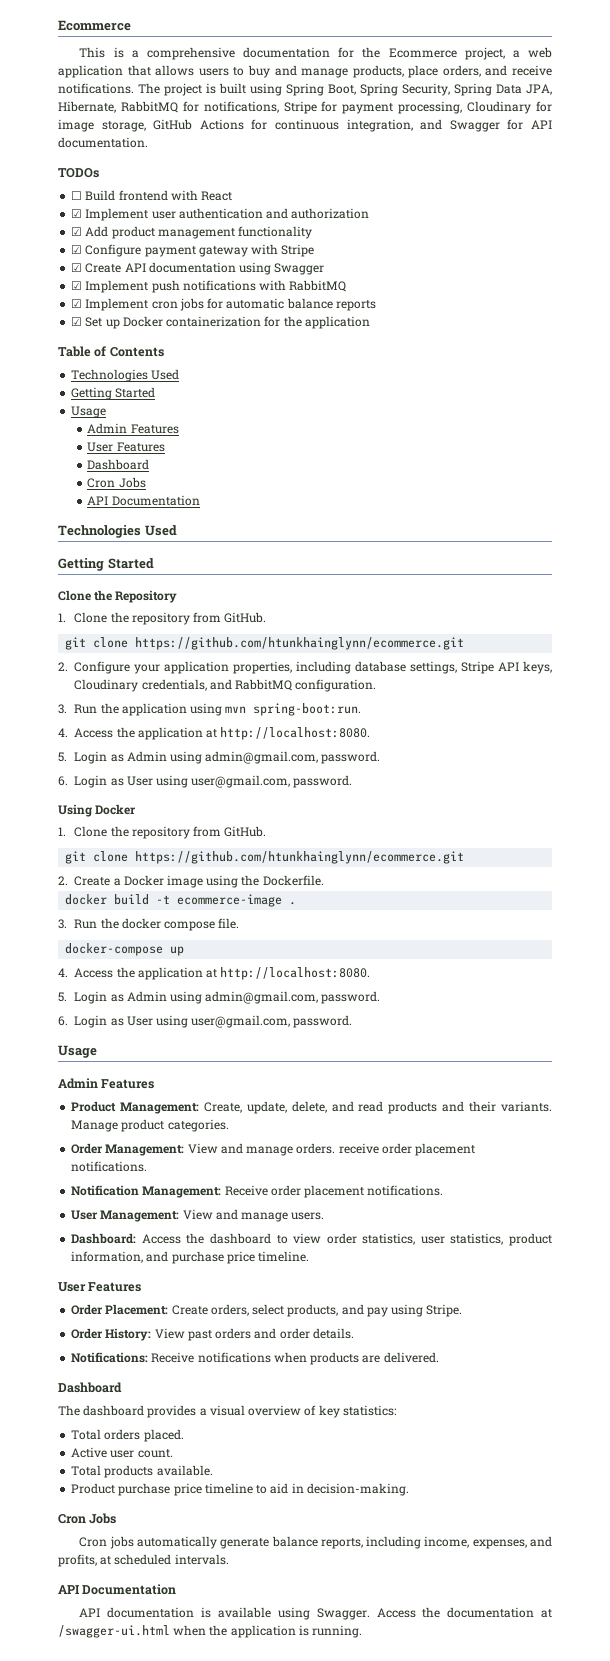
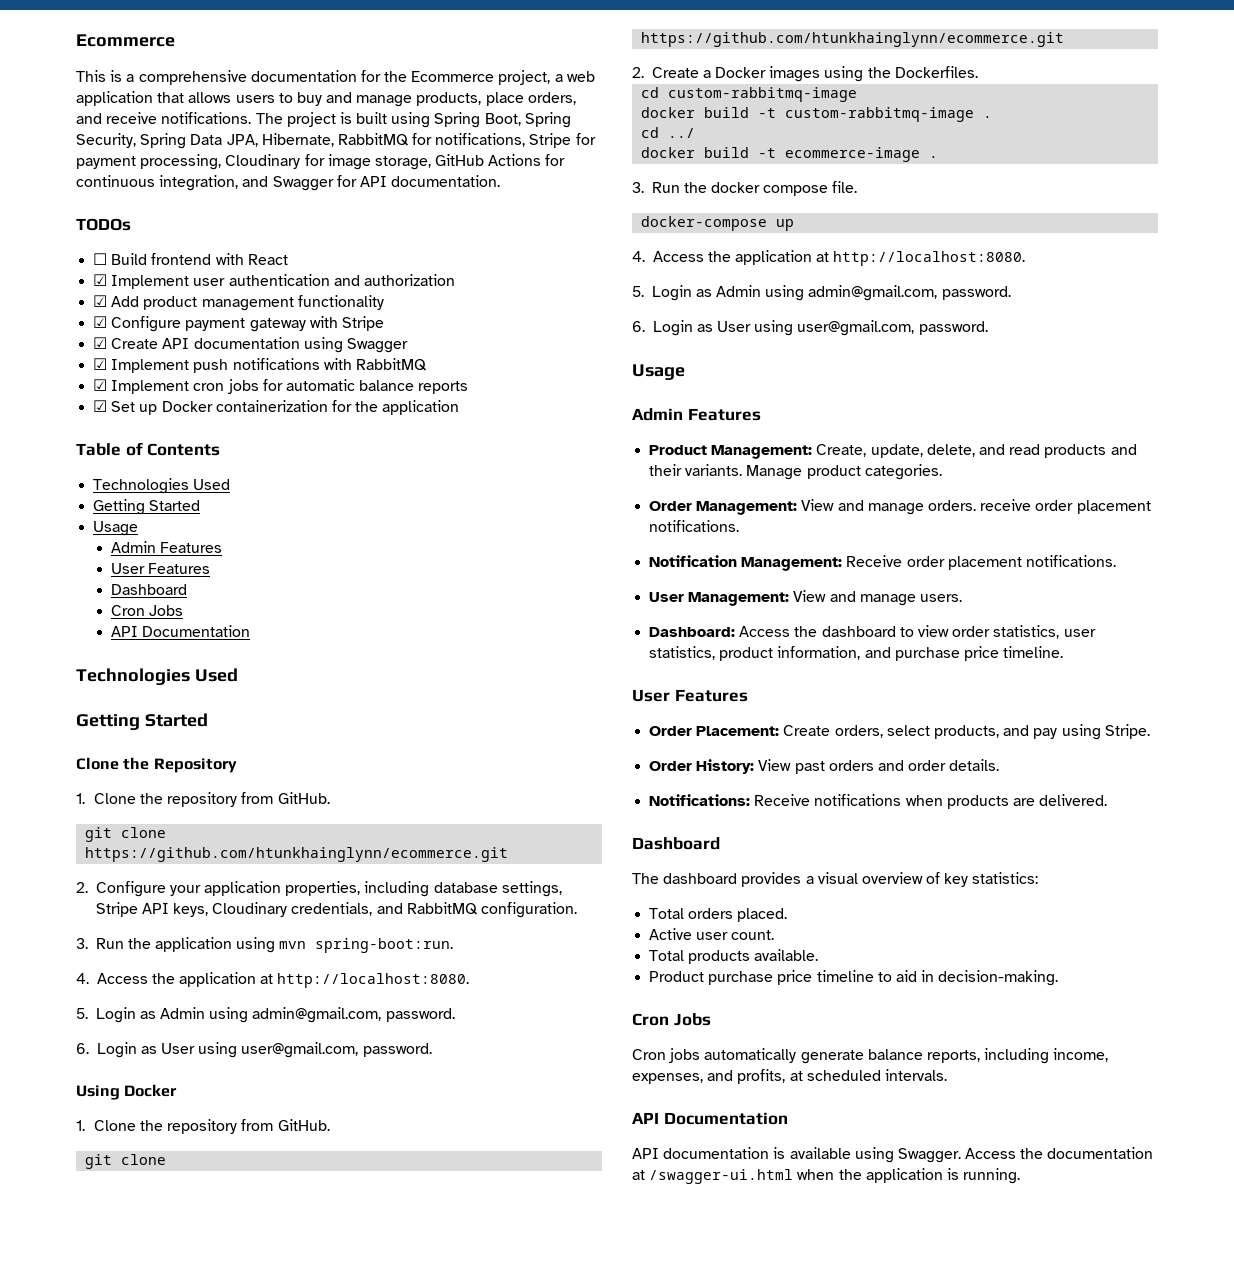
[166,875,203,888] image -> [769,66,821,82] images
[262,875,324,886] Dockerfile. -> [894,66,978,78] [641,87,858,102] [641,107,993,122] [641,127,696,138] Dockerfiles. // cd custom-rabbitmq-image // docker build -t custom-rabbitmq-image . // cd ../

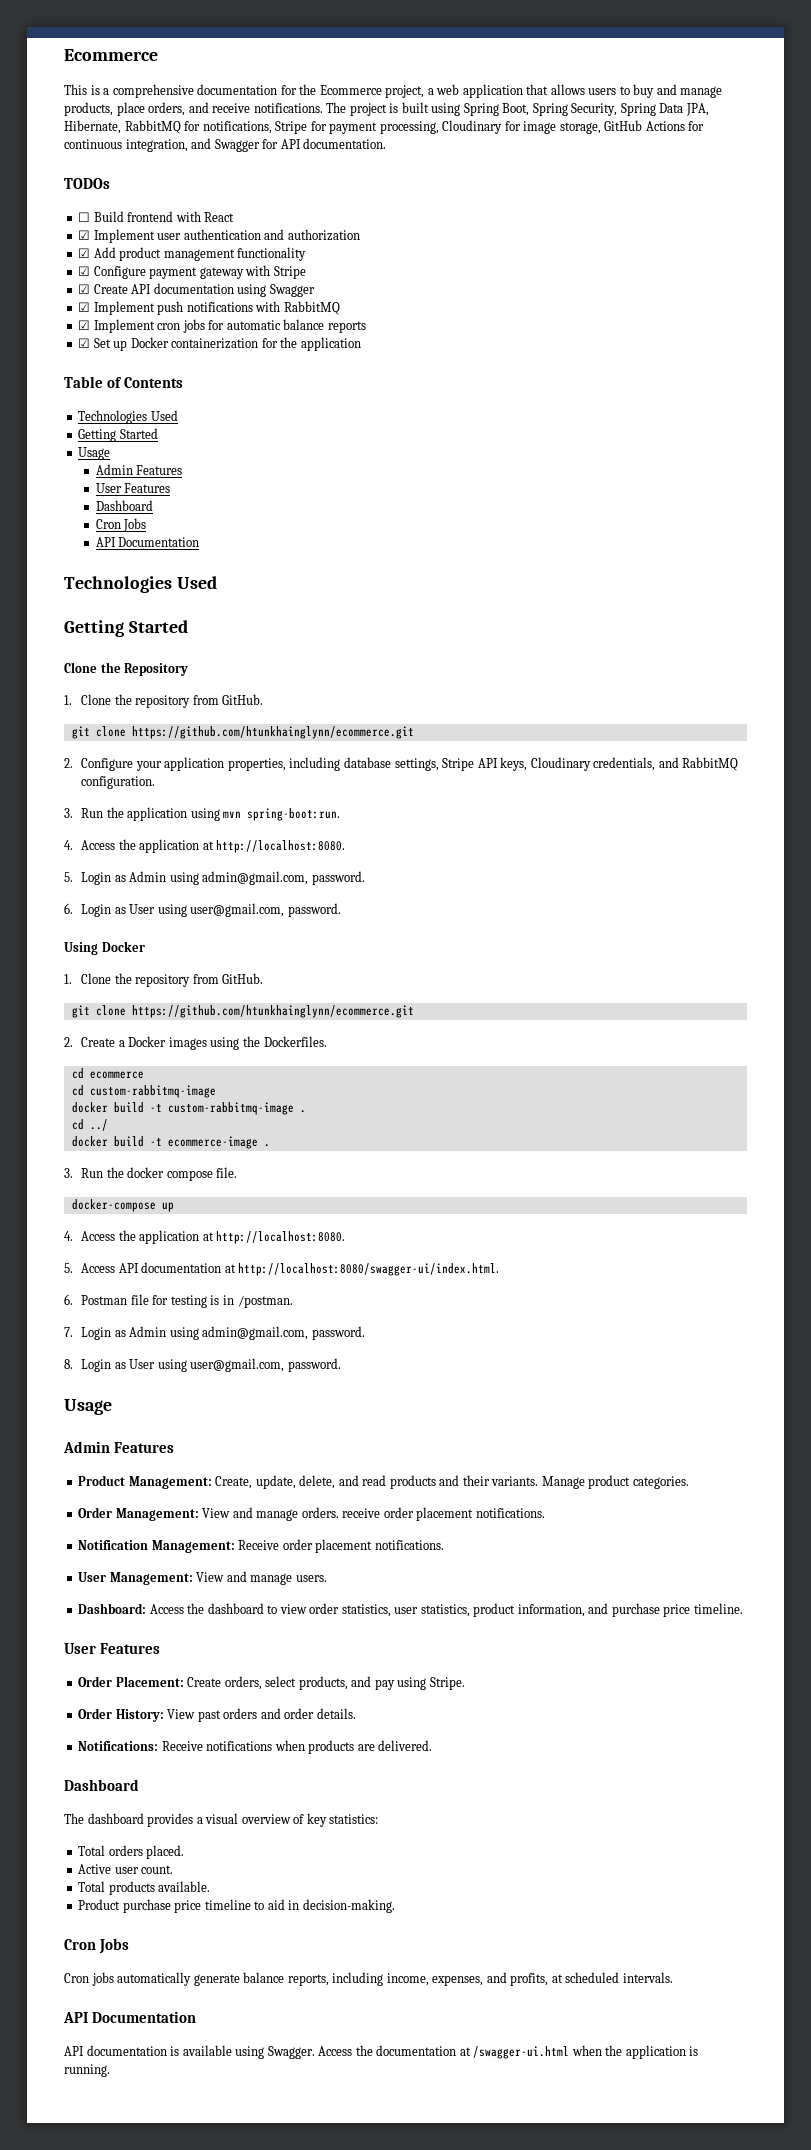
(978, 72) none -> [71,1068,144,1079] // cd ecommerce
[651,285,1011,301] [632,321,645,332] Login as Admin using admin@gmail.com, password. // 6. -> [81,1262,500,1276] [64,1294,293,1308] [64,1326,366,1340] [64,1359,73,1369] Access API documentation at http://localhost:8080/swagger-ui/index.html. // 6. Postman file for testing is in /postman. // 7. Login as Admin using admin@gmail.com, password. // 8.

